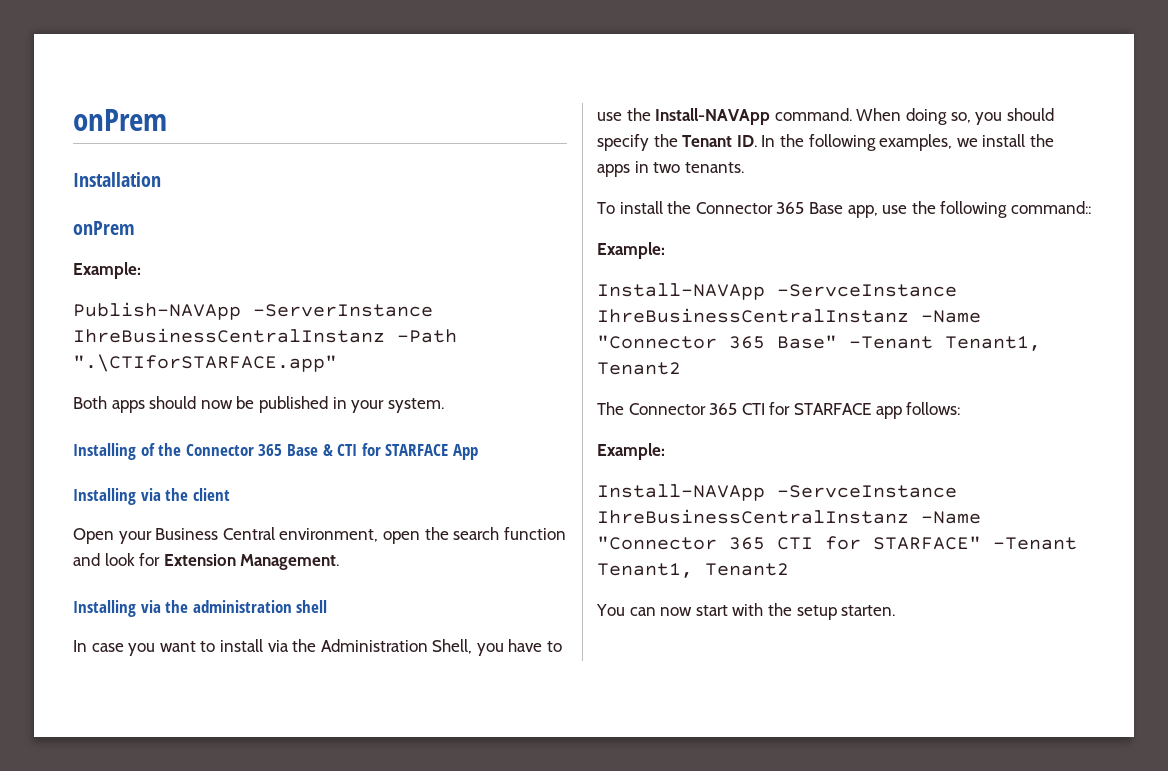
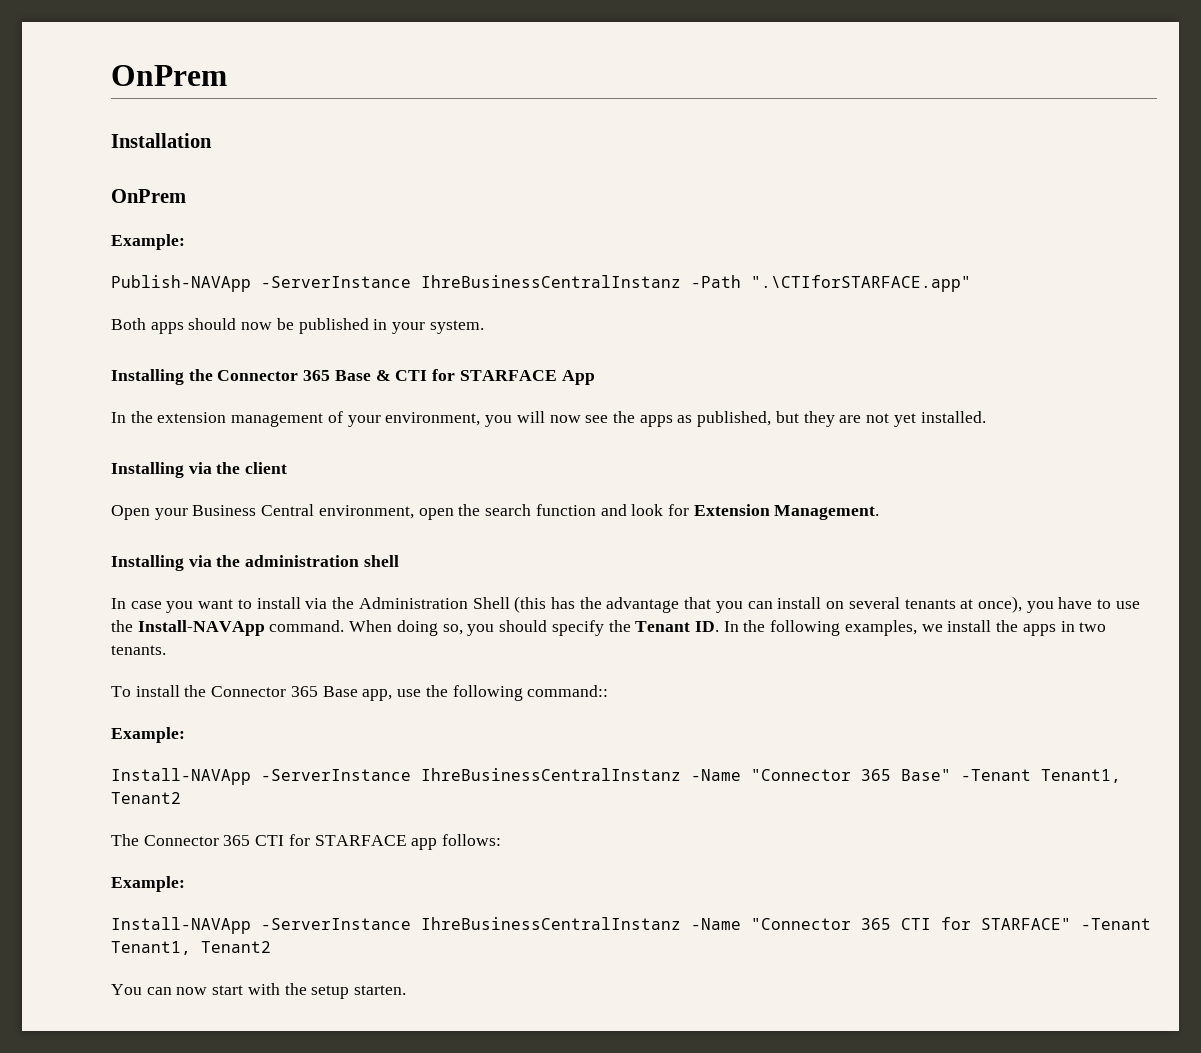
[73,109,167,131] onPrem -> [111,65,227,86] OnPrem
[73,221,135,235] onPrem -> [111,189,186,203] OnPrem
[140,443,155,456] of -> (184, 377) none
(478, 452) none -> [111,411,986,427] // In the extension management of your environment, you will now see the apps as published, but they are not yet installed.
[432,639,473,654] Shell, -> [472,596,1022,613] Shell (this has the advantage that you can install on several tenants at once),
[777,284,957,297] -ServceInstance -> [261,769,411,781] -ServerInstance
[777,485,957,498] -ServceInstance -> [261,918,411,930] -ServerInstance

